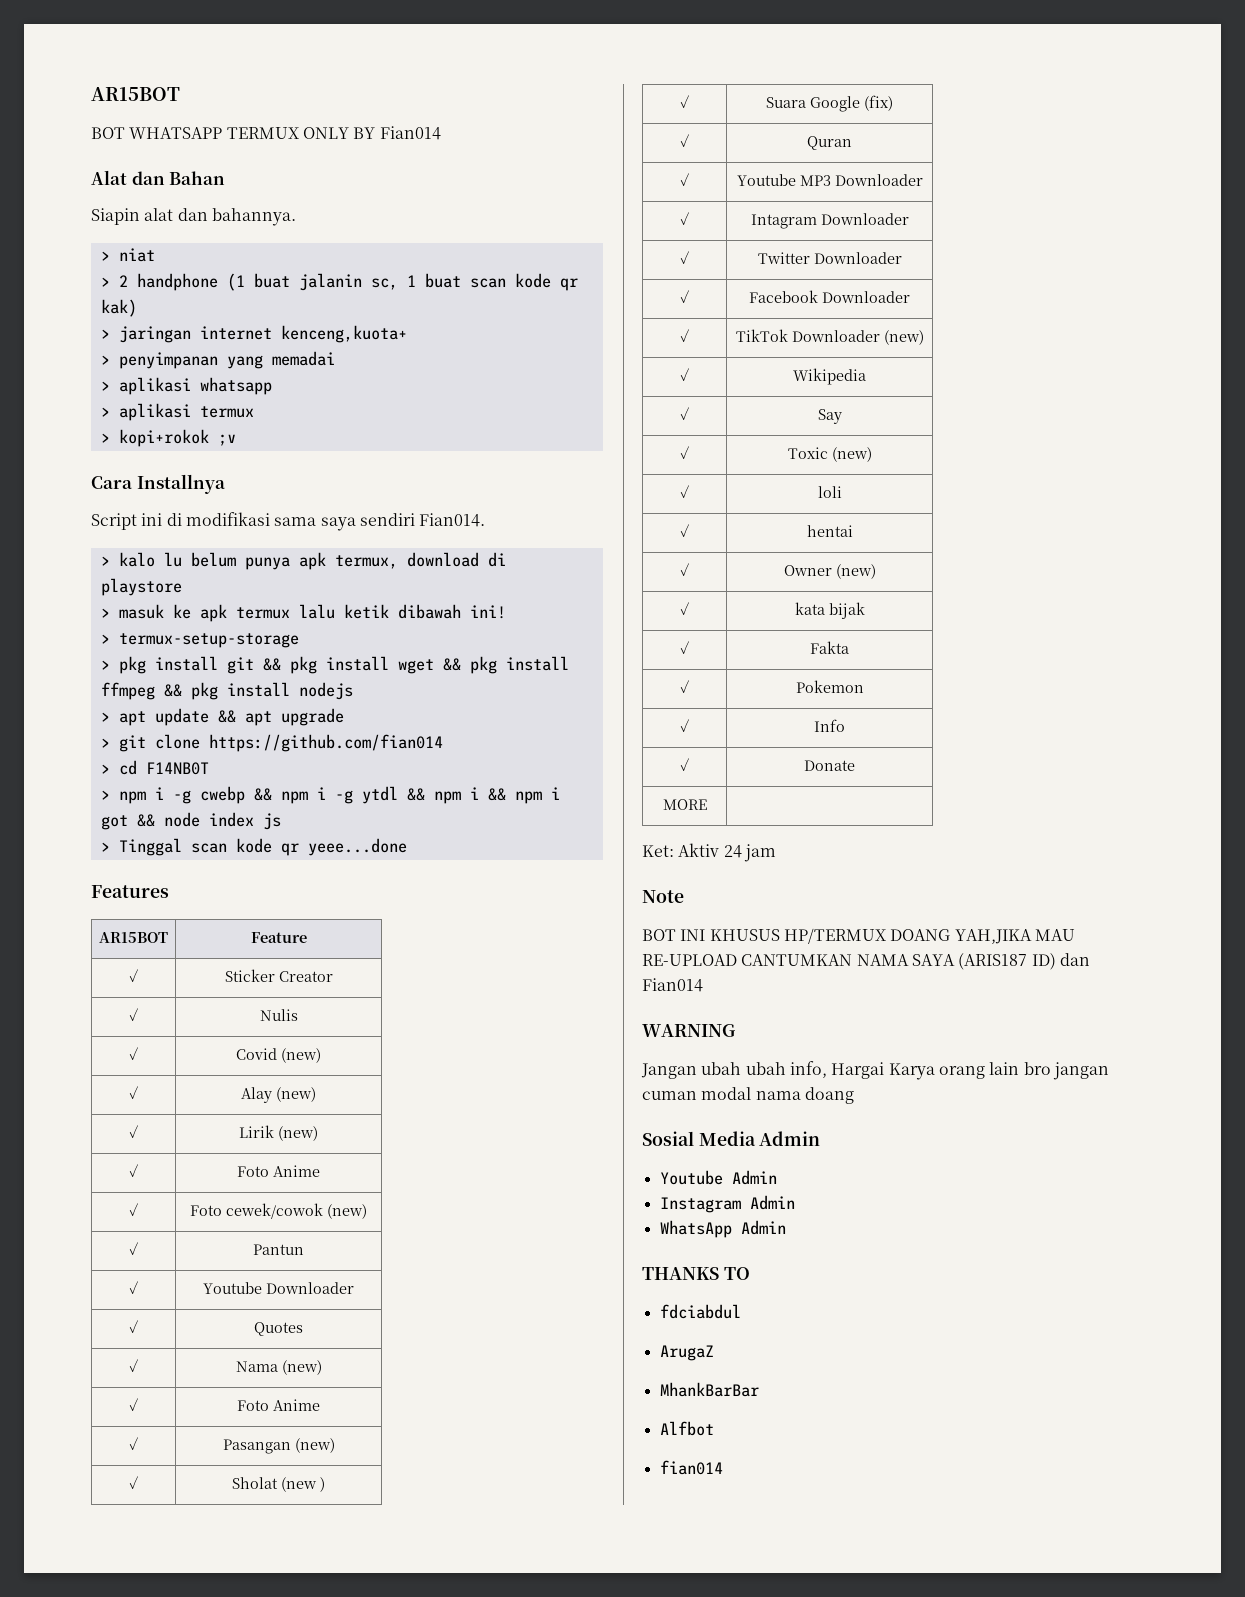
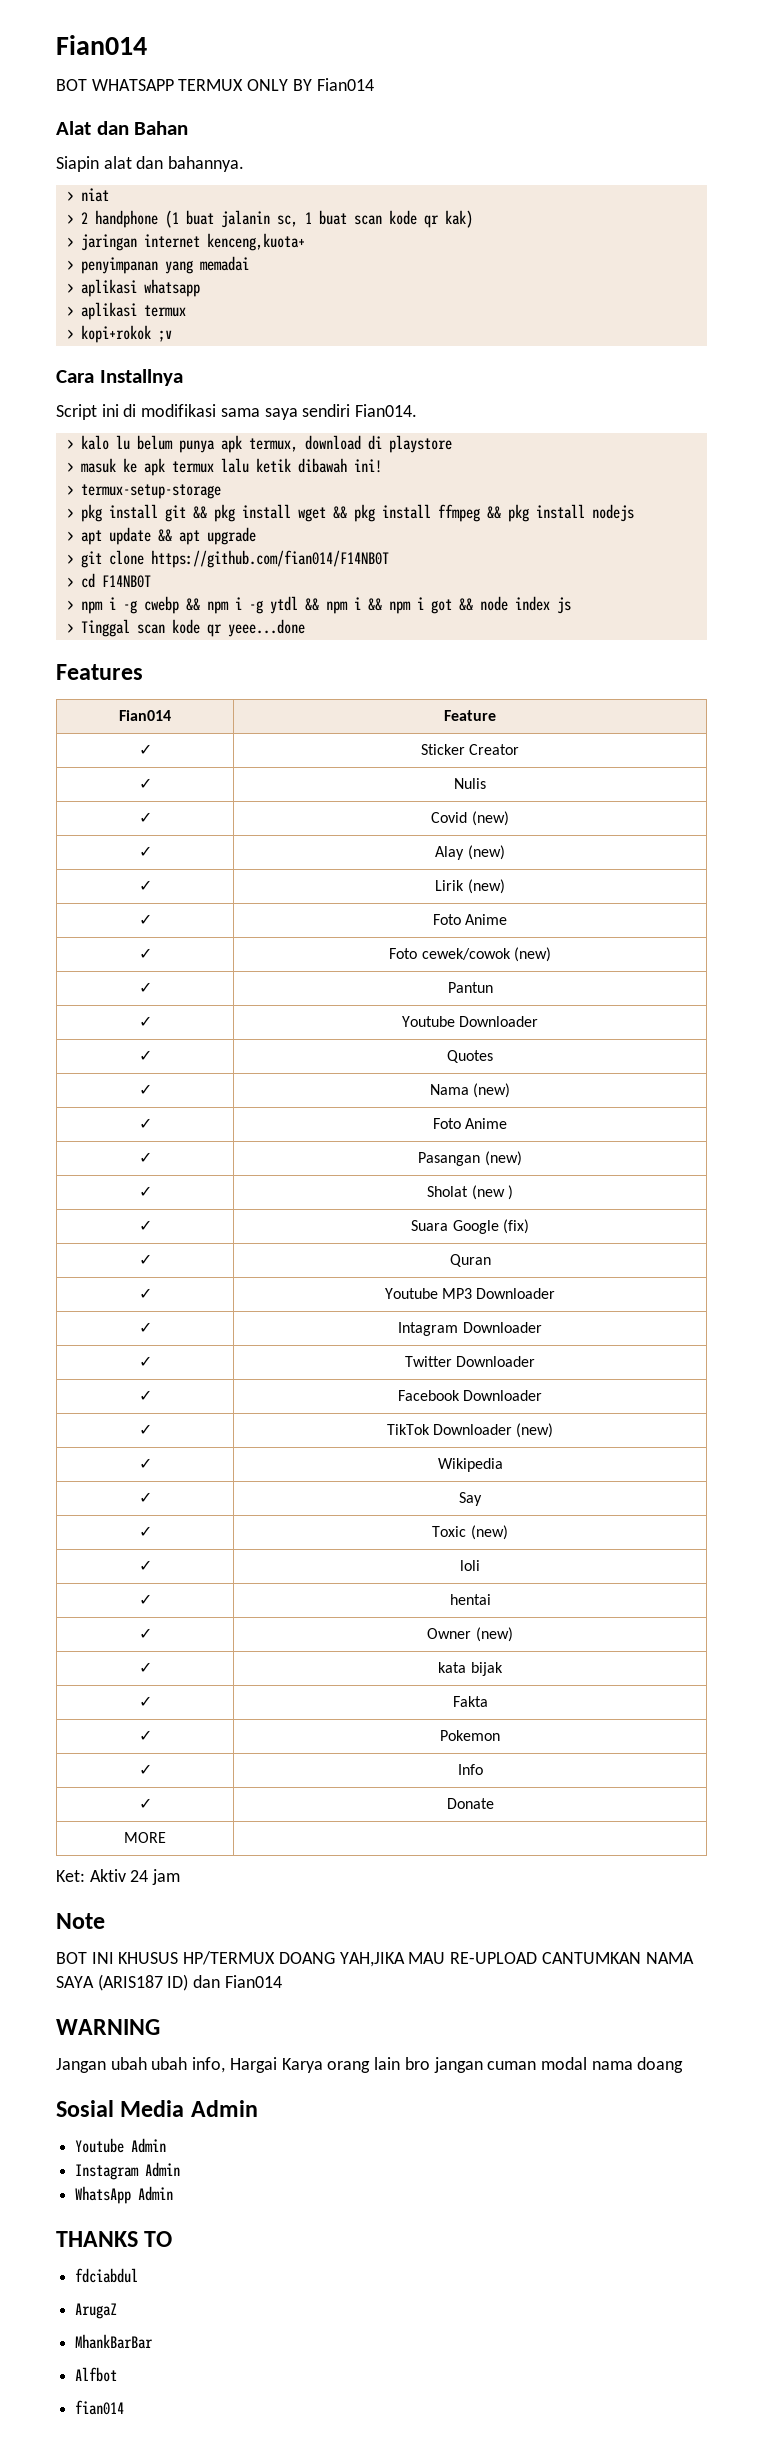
[91,87,180,101] AR15BOT -> [56,35,147,55] Fian014
[208,734,443,752] https://github.com/fian014 -> [150,550,389,568] https://github.com/fian014/F14NB0T
[99,932,168,943] AR15BOT -> [119,710,171,721] Fian014

